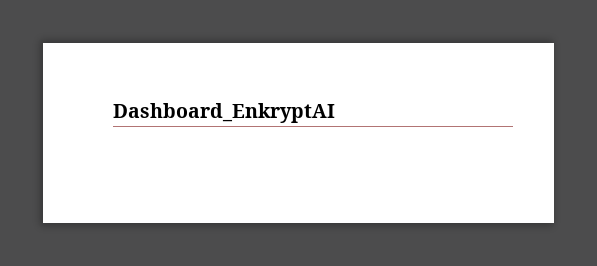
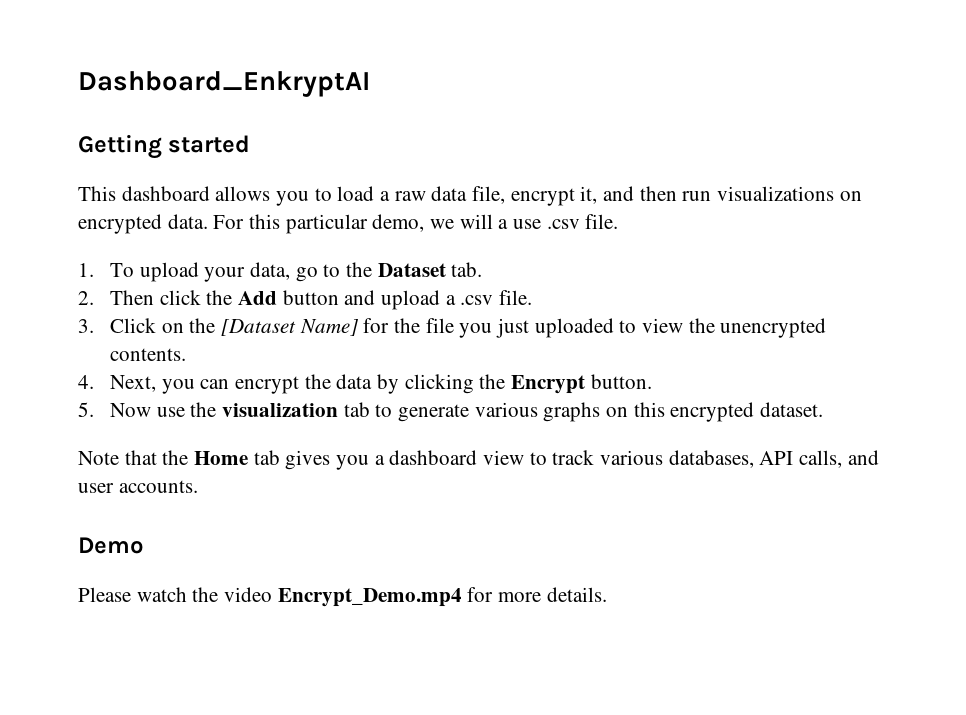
(335, 113) none -> [78,134,251,159] [78,186,862,206] [78,214,619,234] [78,262,483,282] [78,290,532,310] [78,318,827,338] [109,348,186,361] [78,374,652,394] [78,402,823,422] [78,450,879,470] [78,480,198,493] [78,537,144,554] [78,587,607,607] // Getting started // This dashboard allows you to load a raw data file, encrypt it, and then run visualizations on encrypted data. For this particular demo, we will a use .csv file. // 1. To upload your data, go to the Dataset tab. // 2. Then click the Add button and upload a .csv file. // 3. Click on the [Dataset Name] for the file you just uploaded to view the unencrypted contents. // 4. Next, you can encrypt the data by clicking the Encrypt button. // 5. Now use the visualization tab to generate various graphs on this encrypted dataset. // Note that the Home tab gives you a dashboard view to track various databases, API calls, and user accounts. // Demo // Please watch the video Encrypt_Demo.mp4 for more details.

